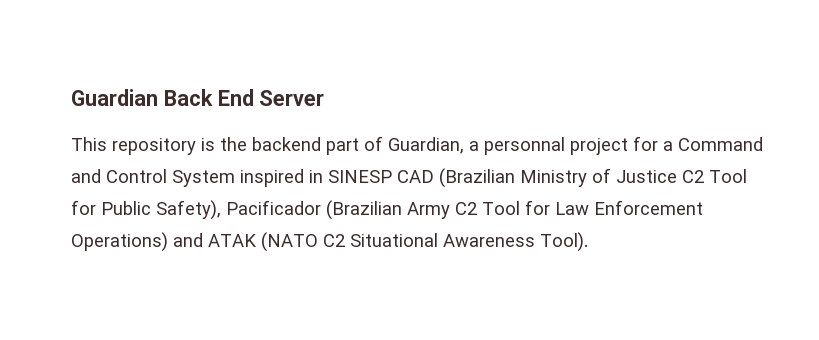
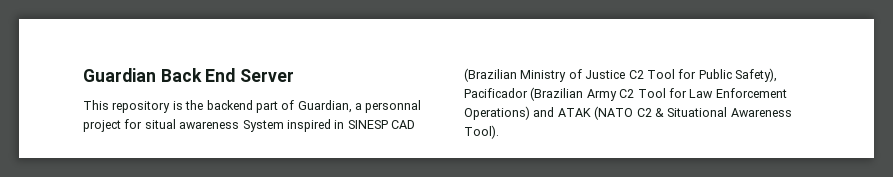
[663,137,763,151] [71,169,167,183] a Command and Control -> [144,119,240,129] situal awareness
(345, 240) none -> [654,108,664,117] &

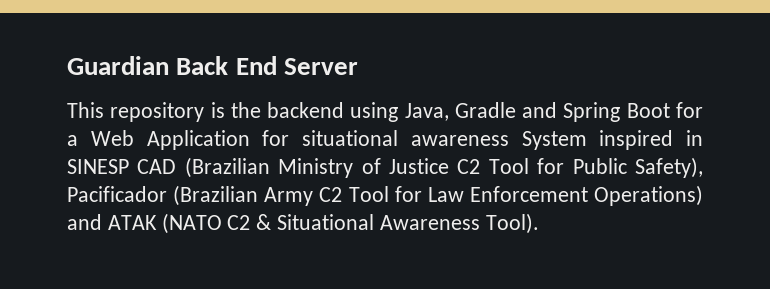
[255,100,422,113] [83,119,176,132] part of Guardian, a personnal project for situal -> [350,102,703,122] [67,130,398,150] using Java, Gradle and Spring Boot for a Web Application for situational

